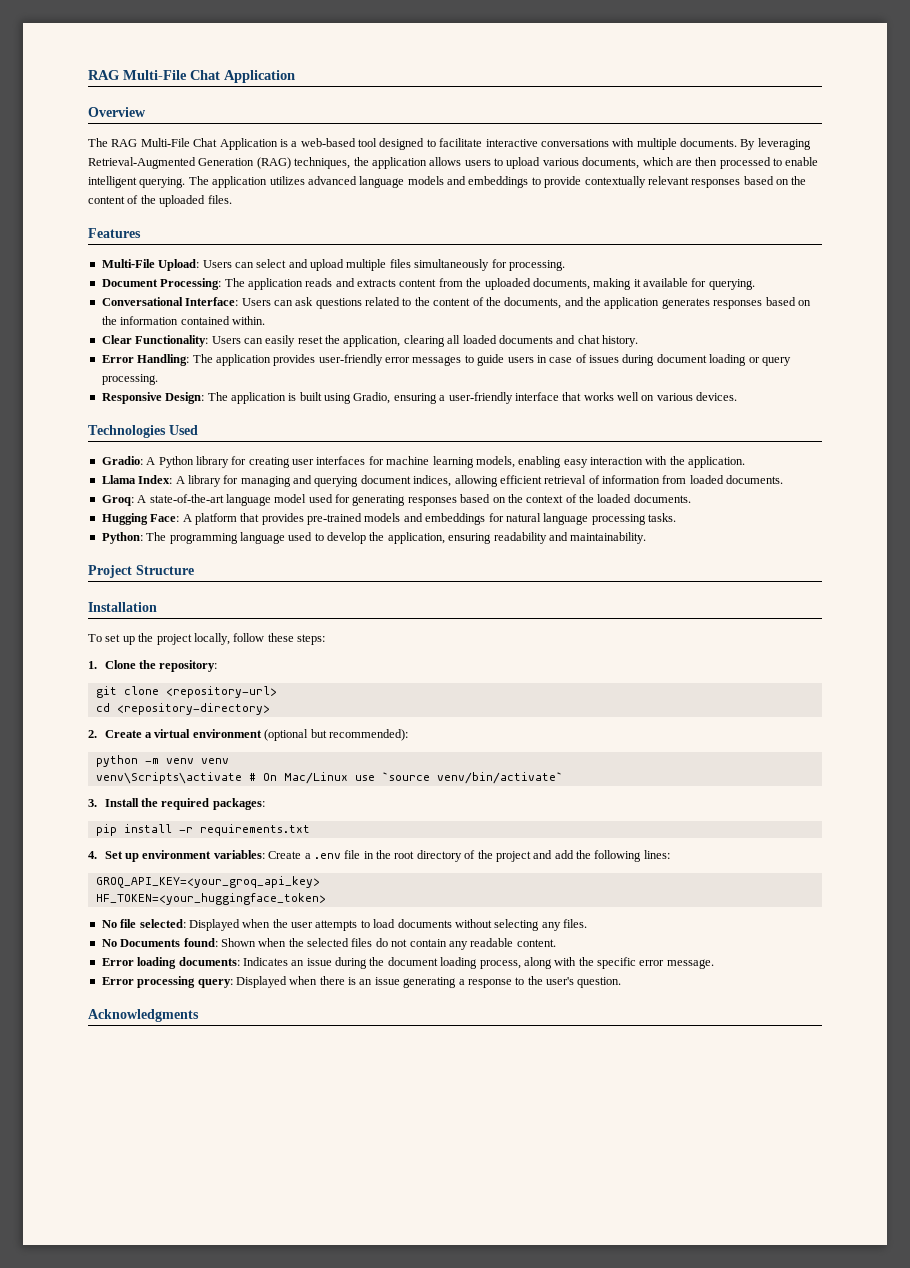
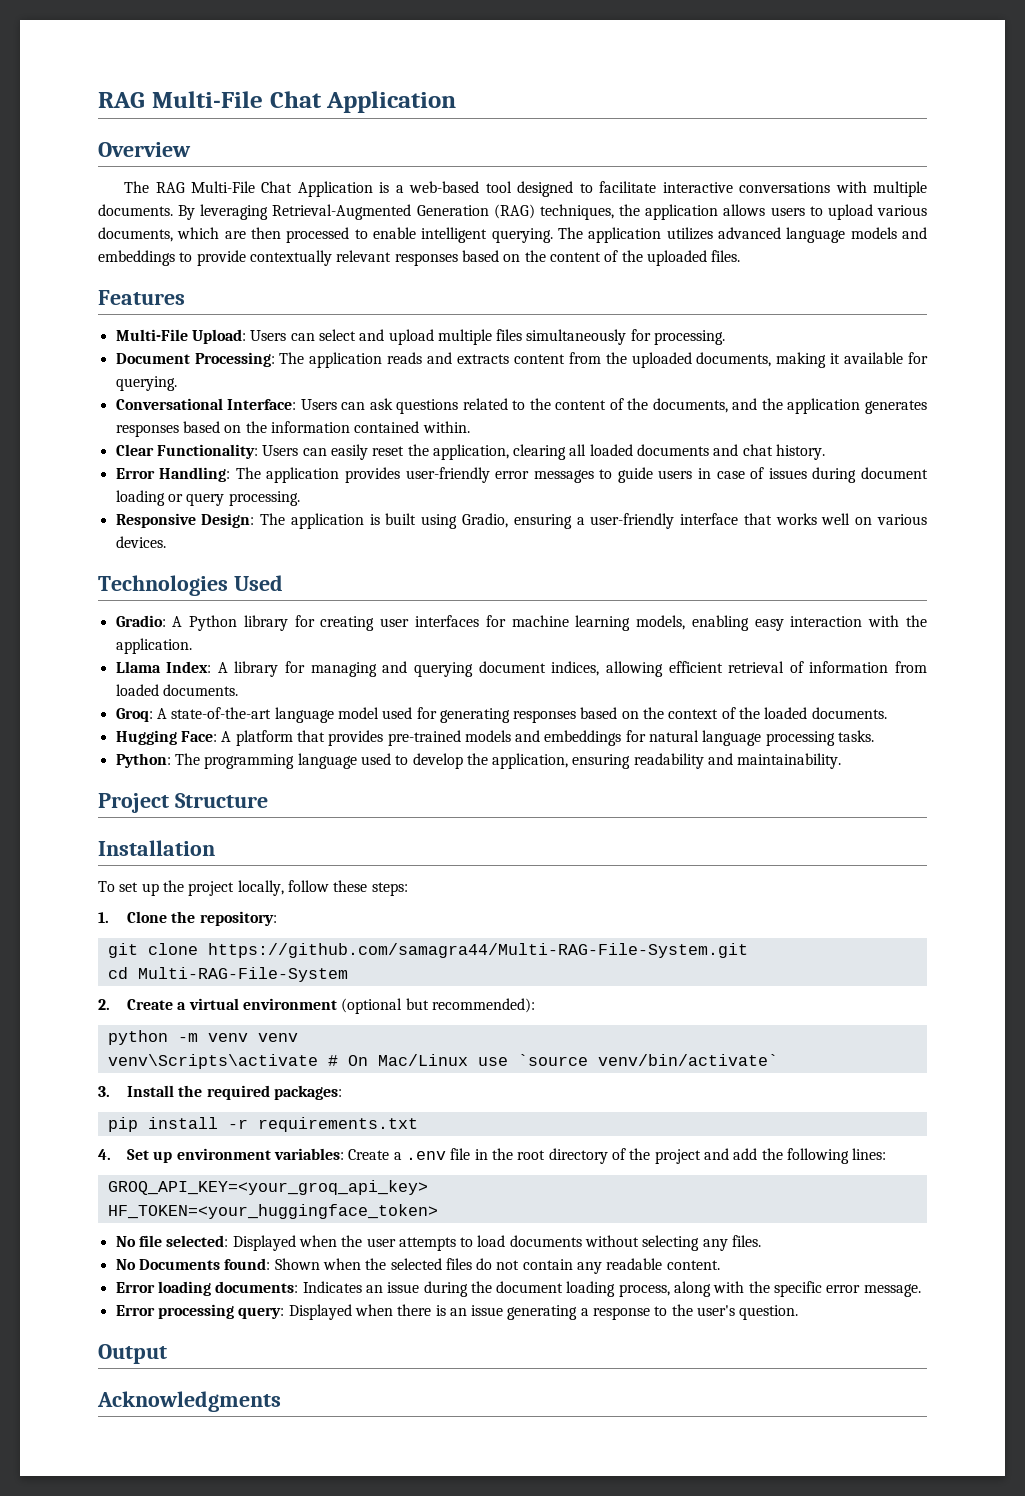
[165,686,277,698] <repository-url> -> [207,943,748,958] https://github.com/samagra44/Multi-RAG-File-System.git
[116,703,270,715] <repository-directory> -> [137,967,348,982] Multi-RAG-File-System
(622, 982) none -> [98,1344,167,1364] // Output

